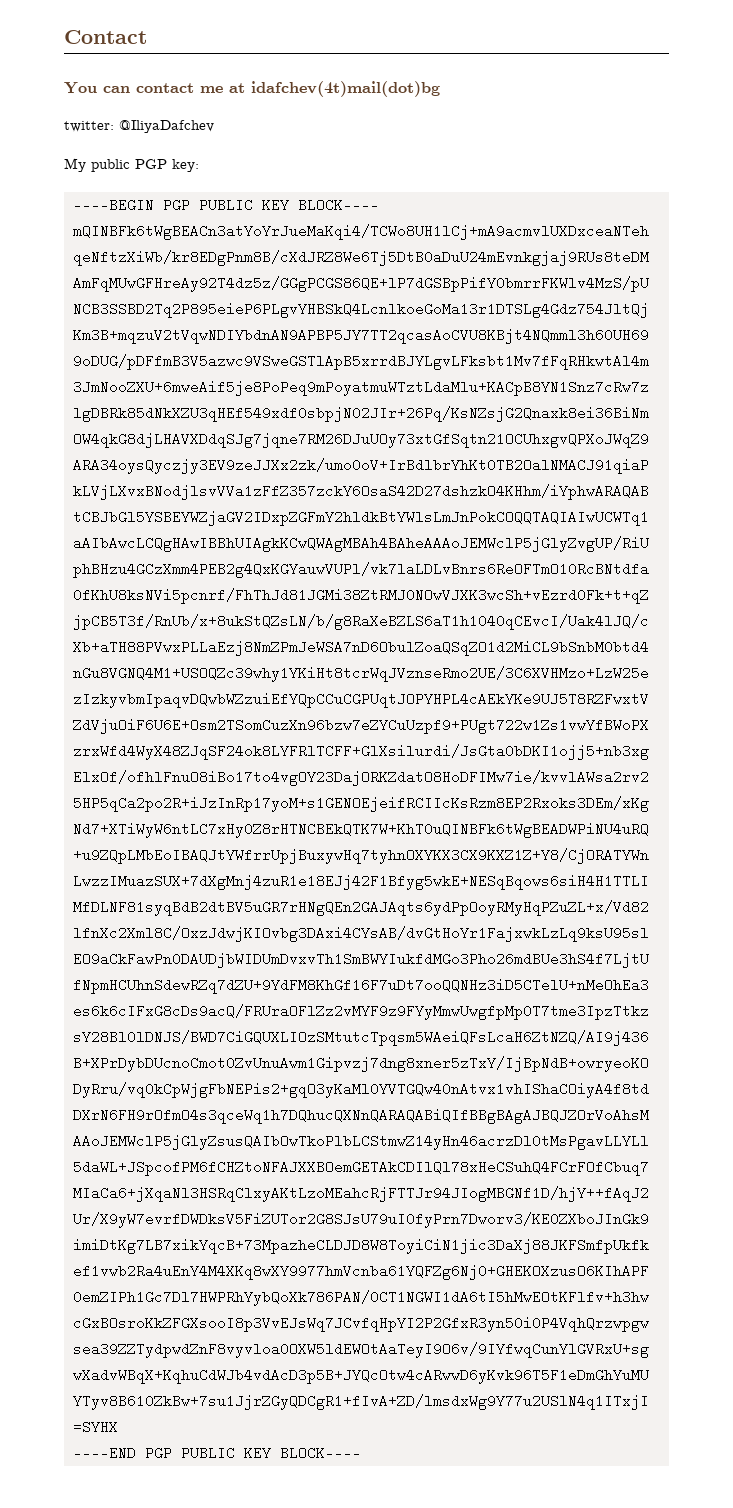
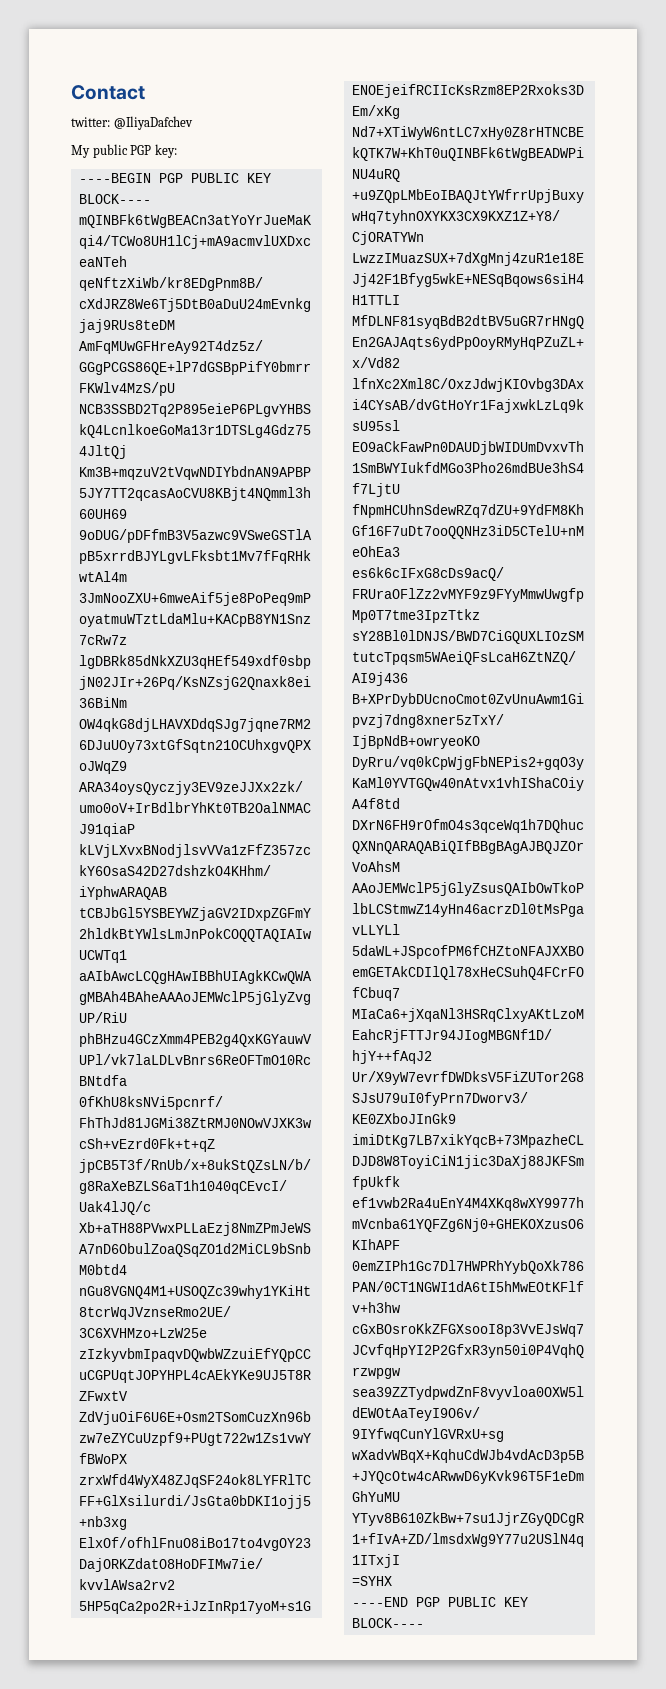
[64,81,440,97] // You can contact me at idafchev(4t)mail(dot)bg -> (145, 92) none

